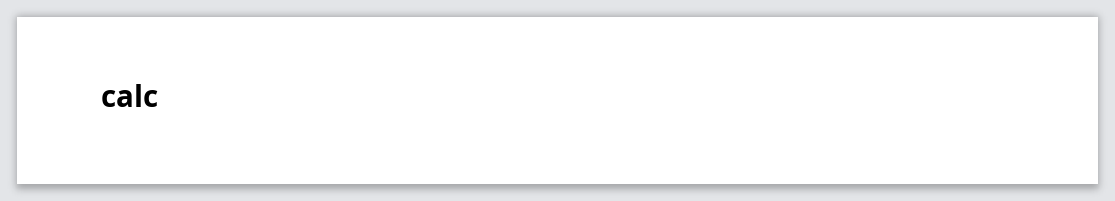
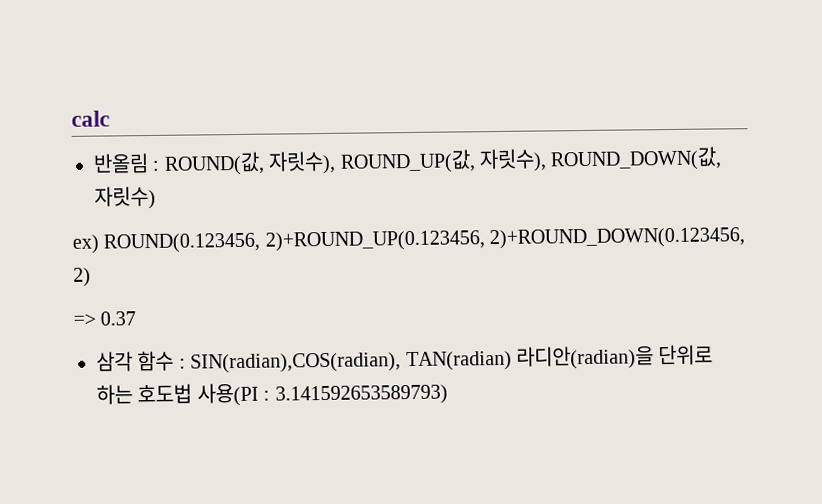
(158, 95) none -> [93,146,723,176] [94,185,156,210] [72,227,746,254] [73,267,91,287] [73,311,137,326] [96,344,714,374] [96,382,448,407] // 반올림 : ROUND(값, 자릿수), ROUND_UP(값, 자릿수), ROUND_DOWN(값, 자릿수) // ex) ROUND(0.123456, 2)+ROUND_UP(0.123456, 2)+ROUND_DOWN(0.123456, 2) // => 0.37 // 삼각 함수 : SIN(radian),COS(radian), TAN(radian) 라디안(radian)을 단위로 하는 호도법 사용(PI : 3.141592653589793)

